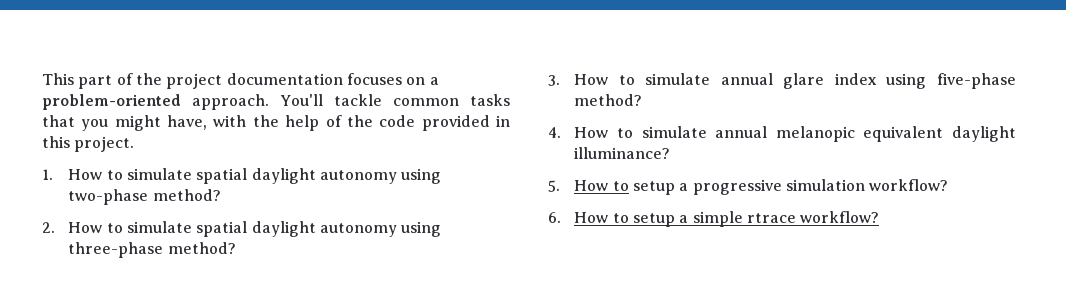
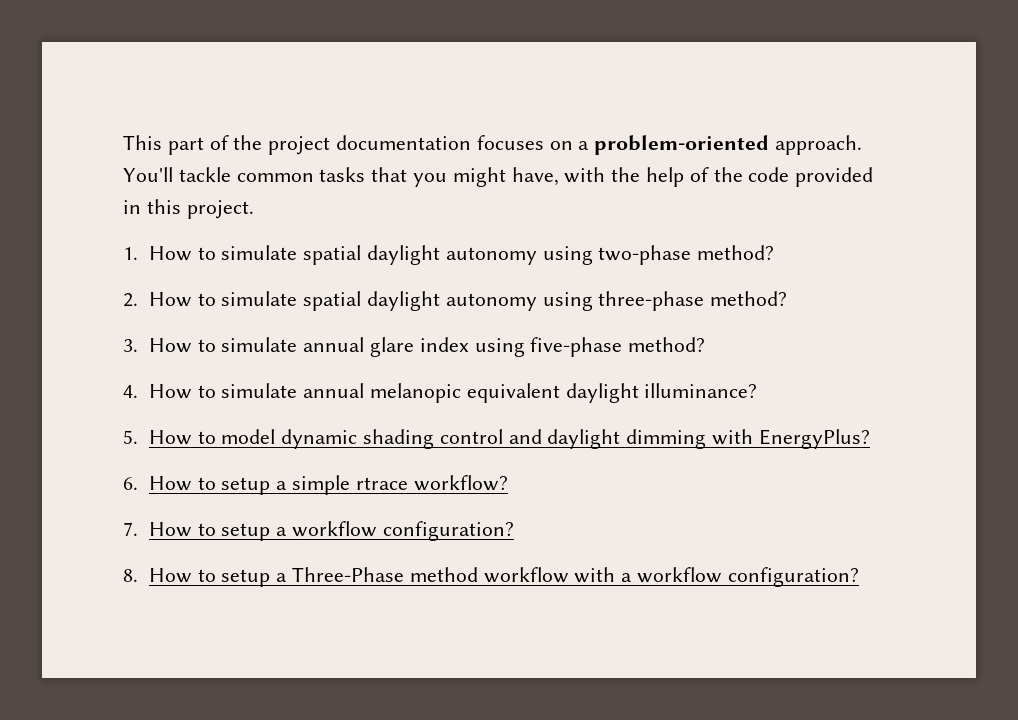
[633,179,949,195] setup a progressive simulation workflow? -> [221,429,870,449] model dynamic shading control and daylight dimming with EnergyPlus?
(880, 217) none -> [123,521,514,541] [123,567,859,587] // 7. How to setup a workflow configuration? // 8. How to setup a Three-Phase method workflow with a workflow configuration?

